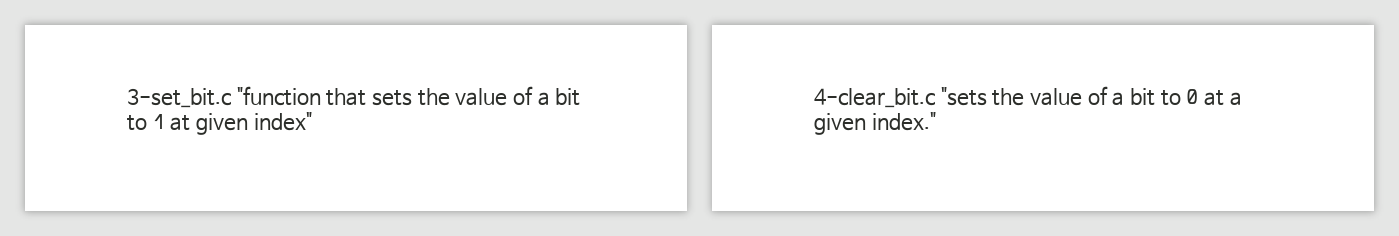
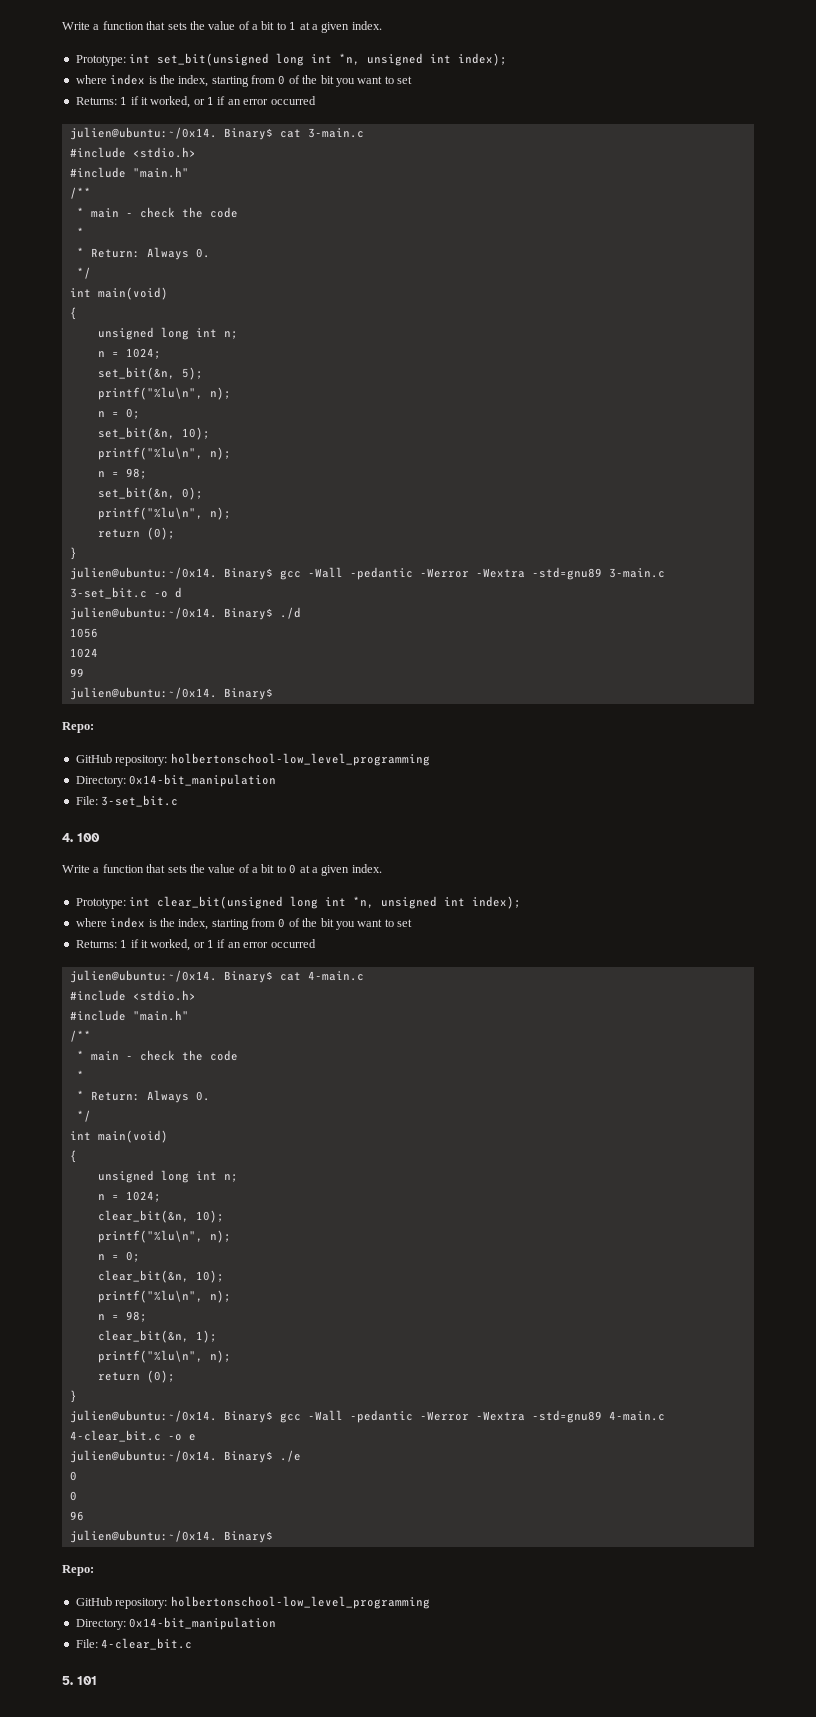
[127,86,321,108] 3-set_bit.c "function -> [62,21,144,30] Write a function
[195,112,312,135] [814,87,987,108] given index" // 4-clear_bit.c "sets -> [311,21,382,33] [75,53,508,66] [75,74,412,87] [75,96,316,108] [69,127,364,140] [69,147,196,158] [69,167,189,178] [69,187,91,199] [76,207,238,218] [76,227,84,237] [76,247,210,260] [76,267,91,279] [69,287,168,300] [69,307,77,320] [97,327,238,340] [97,348,161,359] [97,367,203,380] [97,387,231,400] [97,408,140,419] [97,427,210,440] [97,447,231,460] [97,468,147,479] [97,487,203,500] [97,507,231,520] [97,527,175,540] [69,547,77,560] [69,567,665,580] [69,587,182,599] [69,607,301,620] [69,628,98,638] [69,648,98,658] [69,668,84,677] [69,687,273,700] [62,722,94,733] [75,753,430,766] [75,774,277,787] [75,795,179,807] [62,833,100,842] [62,864,187,873] a given index. // Prototype: int set_bit(unsigned long int *n, unsigned int index); // where index is the index, starting from 0 of the bit you want to set // Returns: 1 if it worked, or 1 if an error occurred // julien@ubuntu:~/0x14. Binary$ cat 3-main.c // #include <stdio.h> // #include "main.h" // /** // * main - check the code // * // * Return: Always 0. // */ // int main(void) // { // unsigned long int n; // n = 1024; // set_bit(&n, 5); // printf("%lu\n", n); // n = 0; // set_bit(&n, 10); // printf("%lu\n", n); // n = 98; // set_bit(&n, 0); // printf("%lu\n", n); // return (0); // } // julien@ubuntu:~/0x14. Binary$ gcc -Wall -pedantic -Werror -Wextra -std=gnu89 3-main.c 3-set_bit.c -o d // julien@ubuntu:~/0x14. Binary$ ./d // 1056 // 1024 // 99 // julien@ubuntu:~/0x14. Binary$ // Repo: // GitHub repository: holbertonschool-low_level_programming // Directory: 0x14-bit_manipulation // File: 3-set_bit.c // 4. 100 // Write a function that sets
[871,112,936,131] index." -> [351,864,382,873] [75,896,522,909] [75,917,412,930] [75,939,316,951] [69,970,364,983] [69,990,196,1001] [69,1010,189,1021] [69,1030,91,1042] [76,1050,238,1061] [76,1070,84,1080] [76,1090,210,1103] [76,1110,91,1122] [69,1130,168,1143] [69,1150,77,1163] [97,1170,238,1183] [97,1191,161,1202] [97,1210,224,1223] [97,1230,231,1243] [97,1251,140,1262] [97,1270,224,1283] [97,1290,231,1303] [97,1311,147,1322] [97,1330,217,1343] [97,1350,231,1363] [97,1370,175,1383] [69,1390,77,1403] [69,1410,665,1423] [69,1430,196,1442] [69,1450,301,1463] [69,1471,77,1481] [69,1491,77,1501] [69,1511,84,1521] [69,1530,273,1543] [62,1565,94,1576] [75,1596,430,1609] [75,1617,277,1630] [75,1638,193,1650] [62,1676,97,1685] index. // Prototype: int clear_bit(unsigned long int *n, unsigned int index); // where index is the index, starting from 0 of the bit you want to set // Returns: 1 if it worked, or 1 if an error occurred // julien@ubuntu:~/0x14. Binary$ cat 4-main.c // #include <stdio.h> // #include "main.h" // /** // * main - check the code // * // * Return: Always 0. // */ // int main(void) // { // unsigned long int n; // n = 1024; // clear_bit(&n, 10); // printf("%lu\n", n); // n = 0; // clear_bit(&n, 10); // printf("%lu\n", n); // n = 98; // clear_bit(&n, 1); // printf("%lu\n", n); // return (0); // } // julien@ubuntu:~/0x14. Binary$ gcc -Wall -pedantic -Werror -Wextra -std=gnu89 4-main.c 4-clear_bit.c -o e // julien@ubuntu:~/0x14. Binary$ ./e // 0 // 0 // 96 // julien@ubuntu:~/0x14. Binary$ // Repo: // GitHub repository: holbertonschool-low_level_programming // Directory: 0x14-bit_manipulation // File: 4-clear_bit.c // 5. 101

